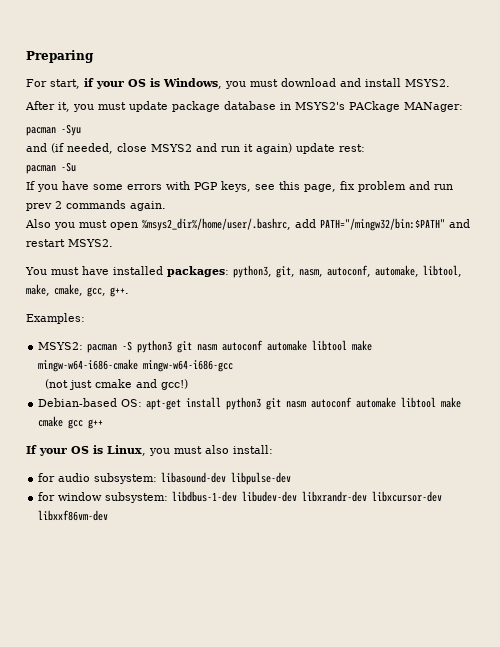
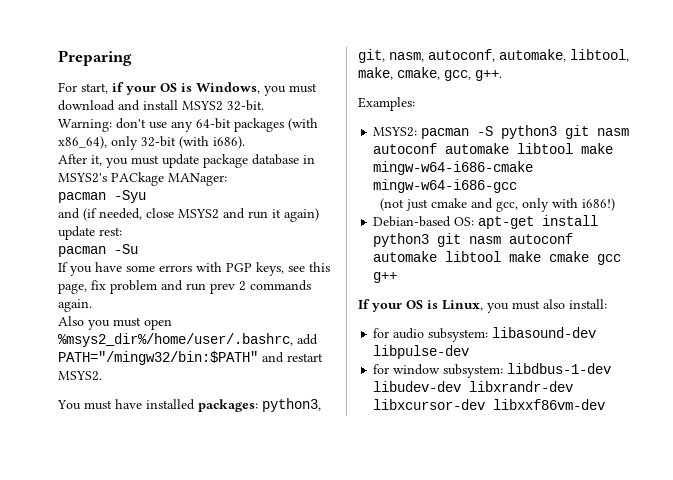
[405,79,450,87] MSYS2. -> [182,100,264,111] [58,118,318,132] [58,136,245,150] MSYS2 32-bit. // Warning: don't use any 64-bit packages (with x86_64), only 32-bit (with i686).
[160,379,188,390] gcc!) -> [496,198,616,212] gcc, only with i686!)

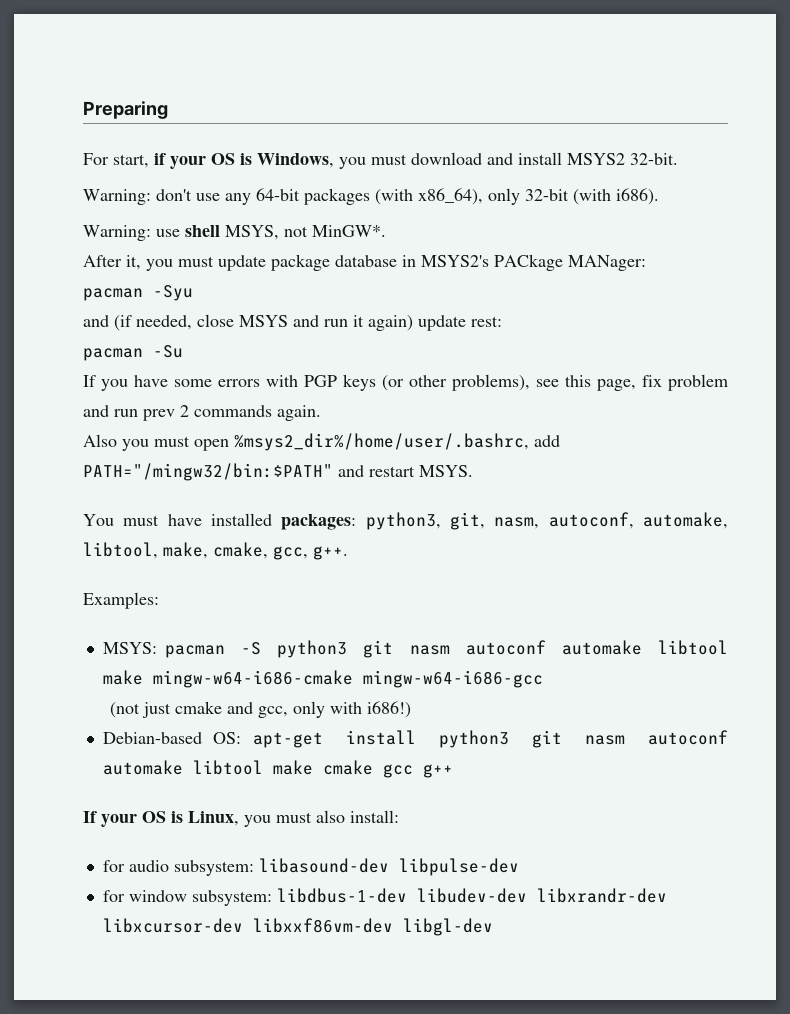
(245, 142) none -> [83,225,386,241] // Warning: use shell MSYS, not MinGW*.
[178,209,219,219] MSYS2 -> [239,315,288,327] MSYS
[256,262,284,276] keys, -> [343,374,530,391] keys (or other problems),
[58,371,102,381] MSYS2. -> [419,465,473,477] MSYS.
[373,127,418,137] MSYS2: -> [102,642,157,654] MSYS:
(606, 404) none -> [402,918,493,936] libgl-dev

